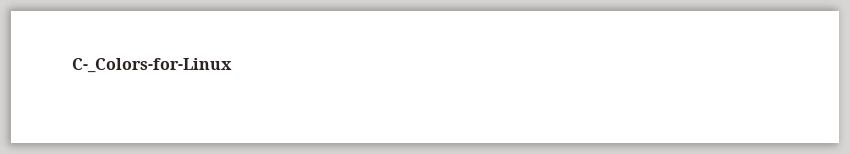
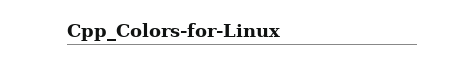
[72,58,232,73] C-_Colors-for-Linux -> [67,23,280,41] Cpp_Colors-for-Linux

